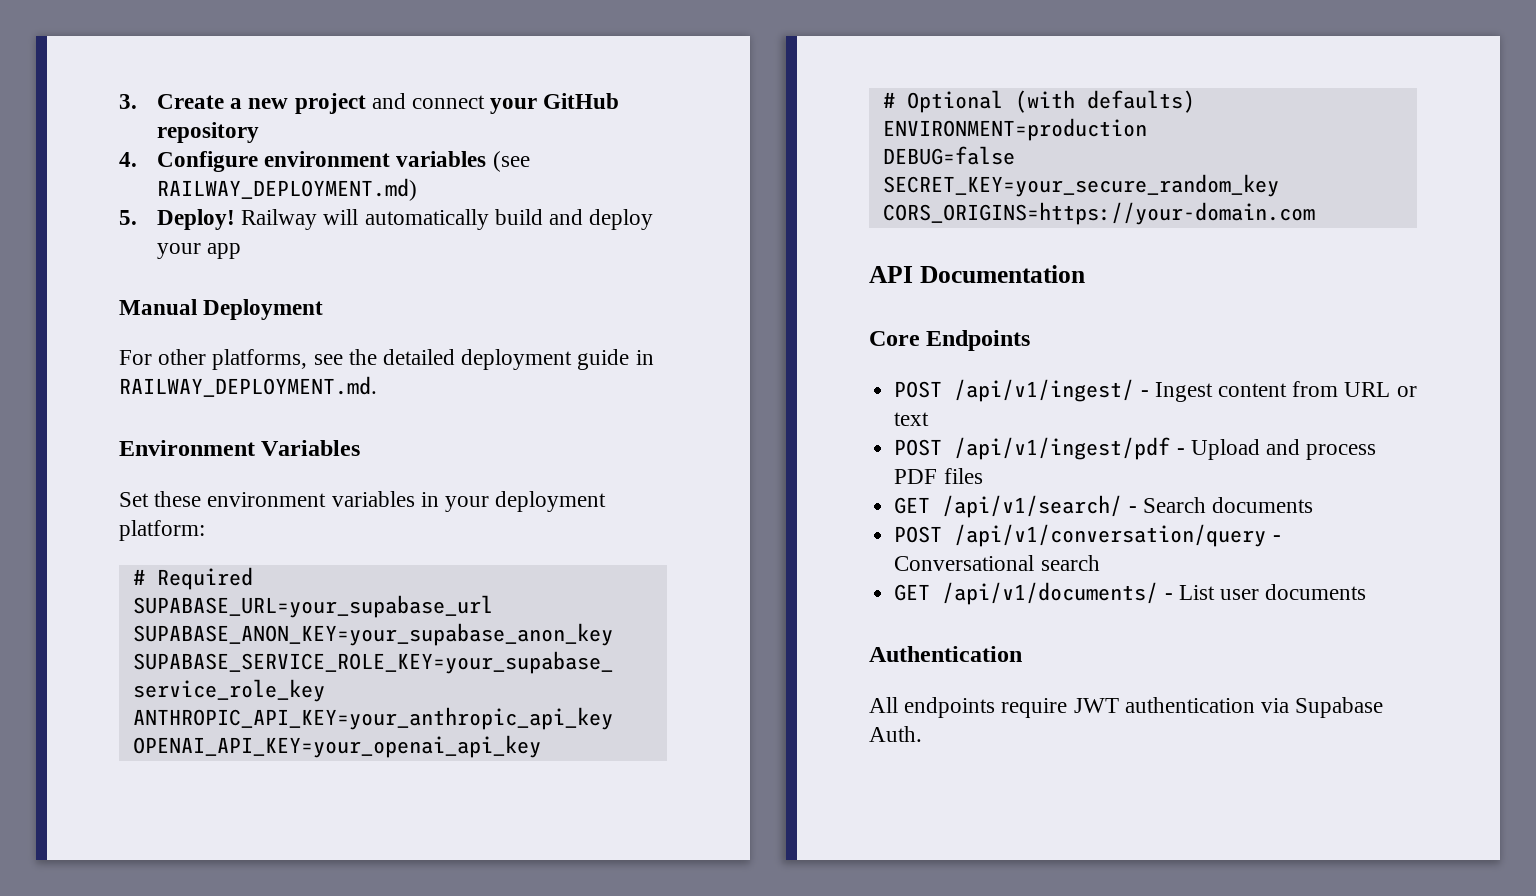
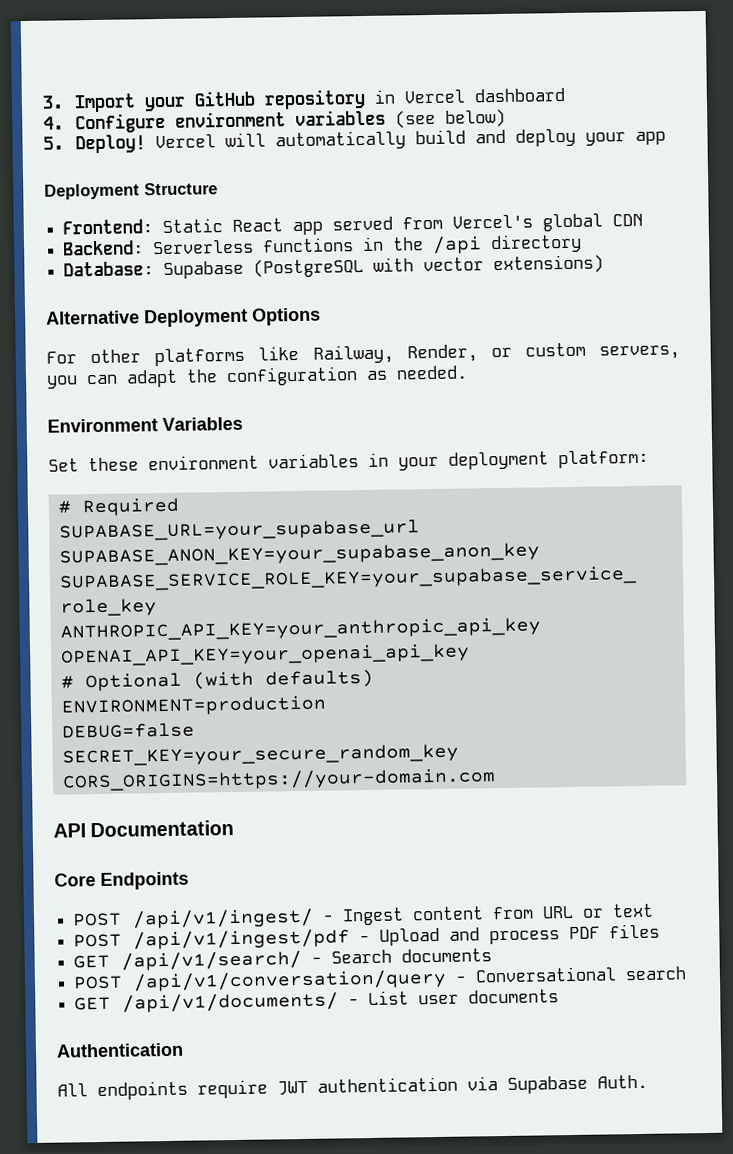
[157,93,486,114] Create a new project and connect -> [74,93,137,113] Import
(260, 132) none -> [374,87,566,104] in Vercel dashboard
[157,178,418,201] RAILWAY_DEPLOYMENT.md) -> [445,108,507,128] below)
[241,209,318,230] Railway -> [155,134,217,149] Vercel
[119,299,324,320] [119,349,654,370] [119,376,377,397] Manual Deployment // For other platforms, see the detailed deployment guide in RAILWAY_DEPLOYMENT.md. -> [44,182,218,200] [62,213,644,236] [62,233,583,256] [63,254,605,279] [46,307,321,328] [46,342,680,367] [46,365,468,389] Deployment Structure // Frontend: Static React app served from Vercel's global CDN // Backend: Serverless functions in the /api directory // Database: Supabase (PostgreSQL with vector extensions) // Alternative Deployment Options // For other platforms like Railway, Render, or custom servers, you can adapt the configuration as needed.

